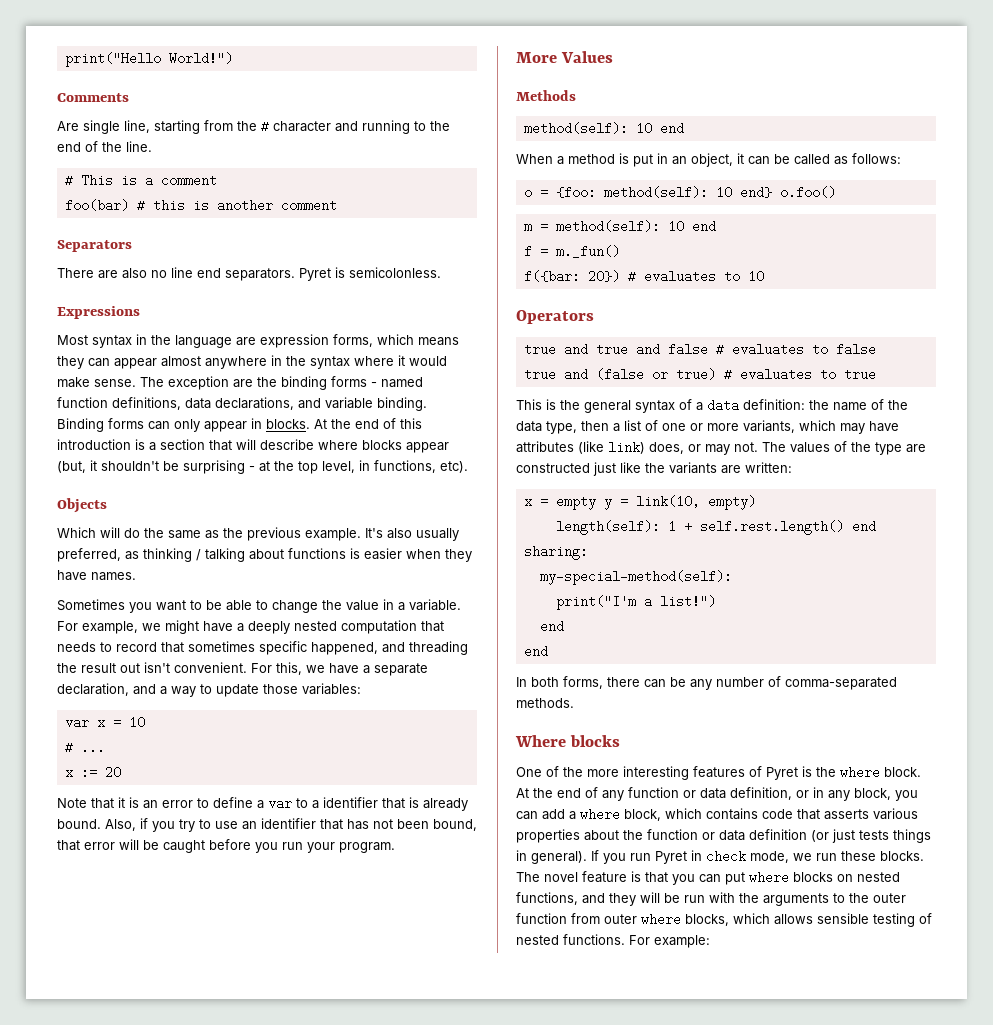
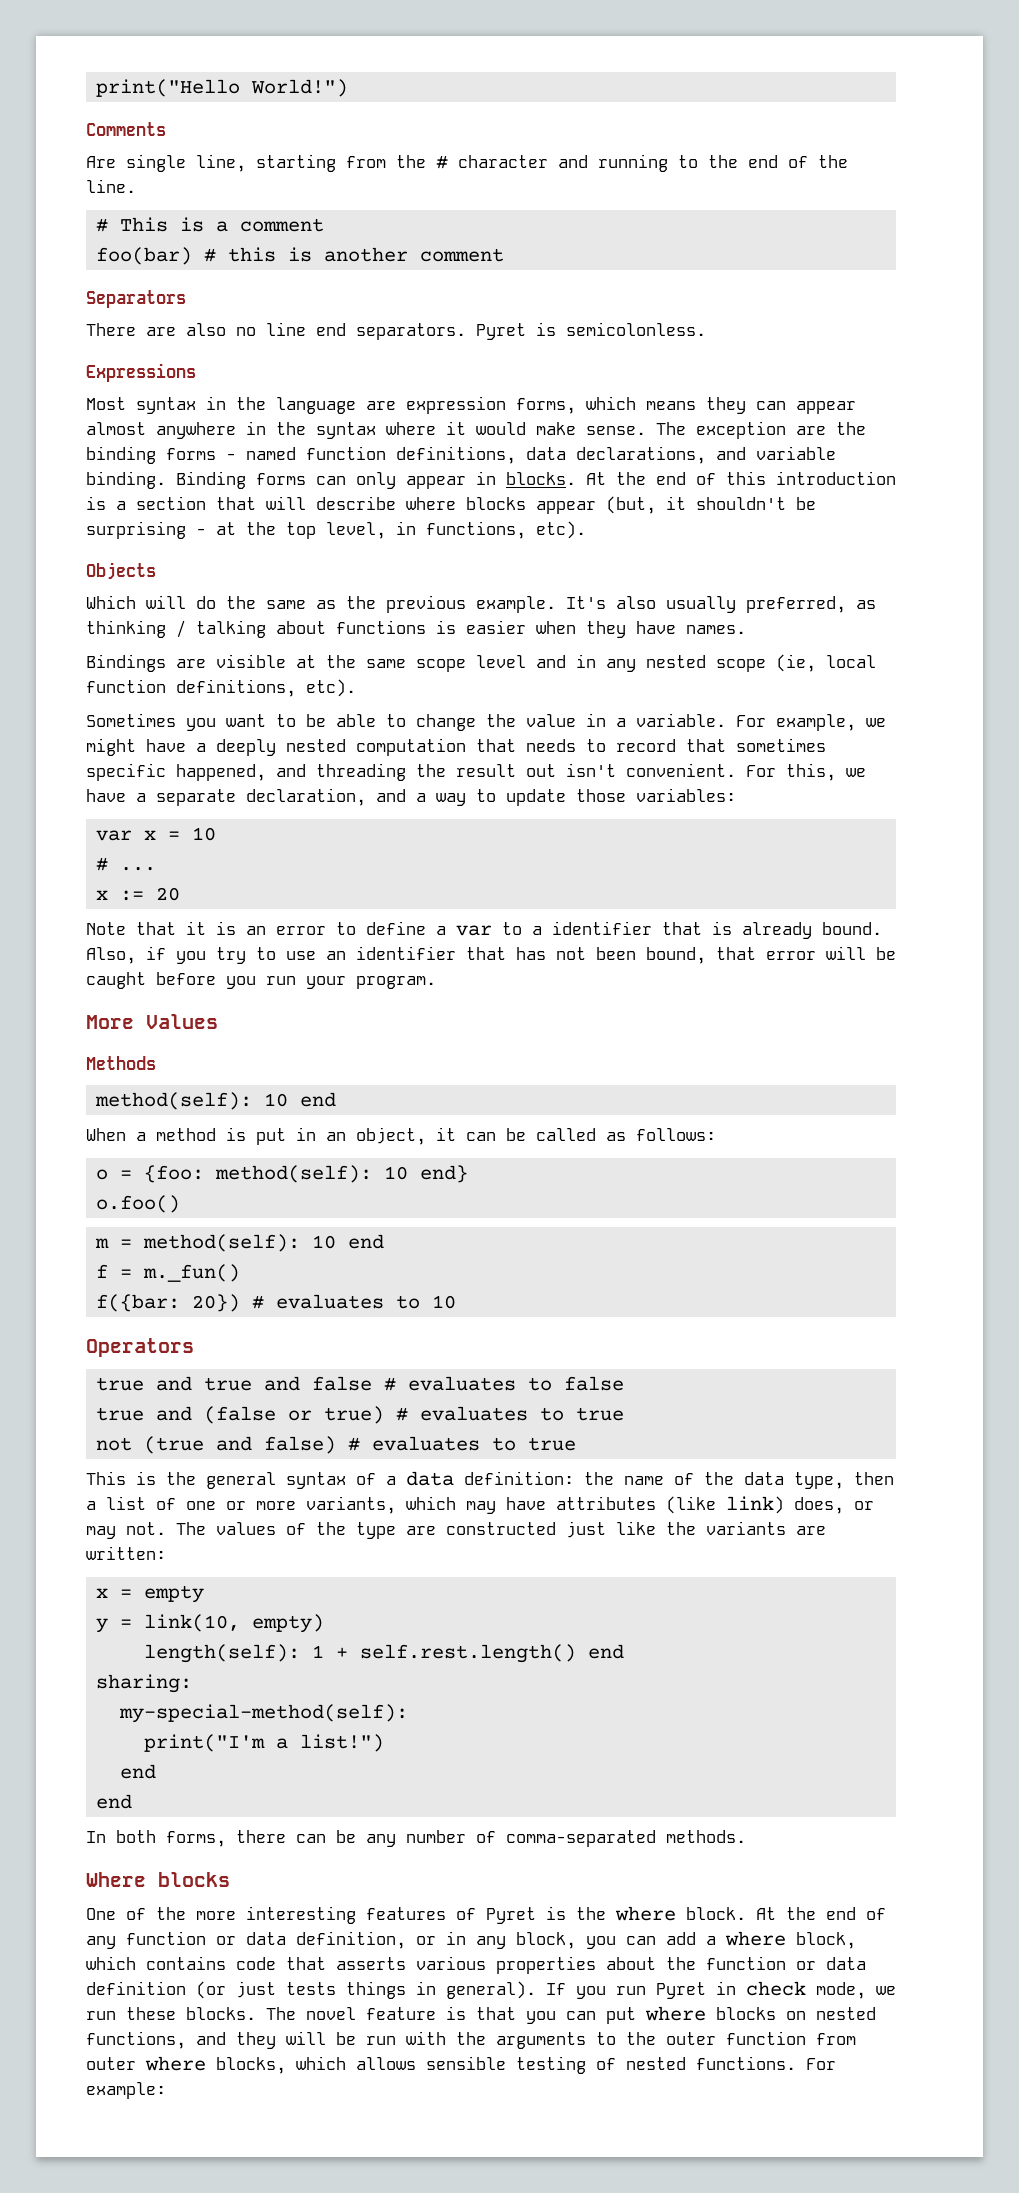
(136, 576) none -> [86,654,876,672] [86,679,356,697] // Bindings are visible at the same scope level and in any nested scope (ie, local function definitions, etc).
(772, 192) none -> (469, 1174) //
(876, 374) none -> [96,1436,577,1454] // not (true and false) # evaluates to true
(596, 502) none -> (205, 1594) //

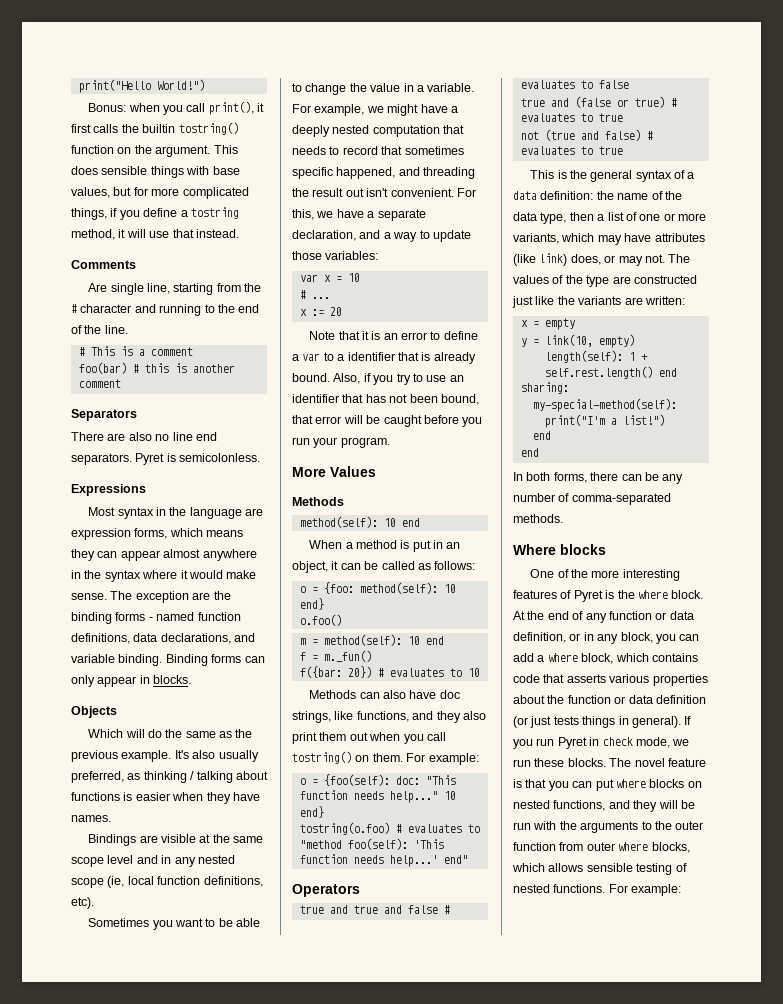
(349, 88) none -> [88,101,265,115] [71,122,239,135] [71,145,238,157] [71,166,240,178] [71,187,249,199] [71,207,239,220] [71,229,239,240] // Bonus: when you call print(), it first calls the builtin tostring() function on the argument. This does sensible things with base values, but for more complicated things, if you define a tostring method, it will use that instead.
[586,471,896,485] [86,496,816,514] [86,521,586,539] At the end of this introduction is a section that will describe where blocks appear (but, it shouldn't be surprising - at the top level, in functions, etc). -> (192, 679) none
(457, 1302) none -> [309,690,460,699] [292,711,486,723] [292,732,446,744] [292,751,479,765] [299,774,456,786] [299,790,456,803] [299,806,324,818] [299,822,480,835] [299,838,444,850] [299,854,468,867] // Methods can also have doc strings, like functions, and they also print them out when you call tostring() on them. For example: // o = {foo(self): doc: "This function needs help..." 10 end} // tostring(o.foo) # evaluates to "method foo(self): 'This function needs help...' end"

